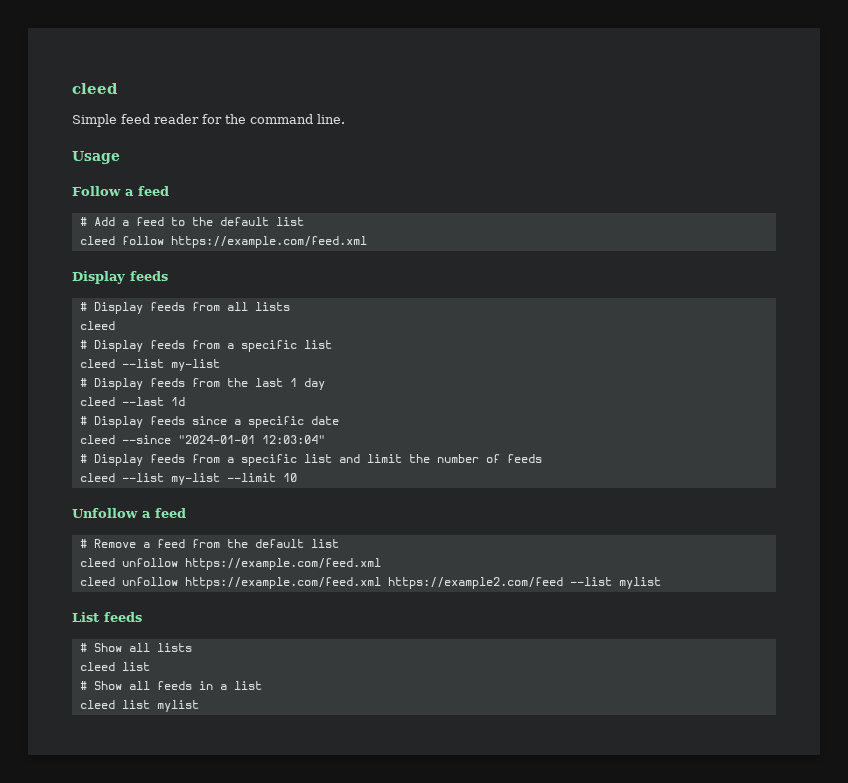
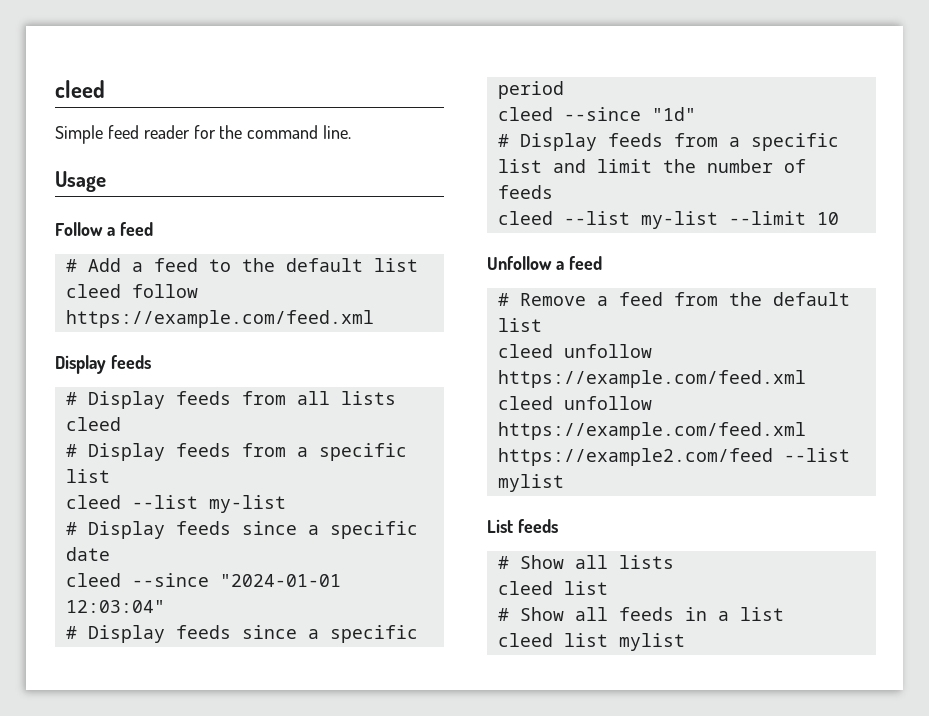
[79,378,325,390] [79,397,185,406] // # Display feeds from the last 1 day // cleed --last 1d -> (286, 504) none
(325, 439) none -> [65,625,418,643] [497,81,564,99] [497,107,696,121] // # Display feeds since a specific period // cleed --since "1d"

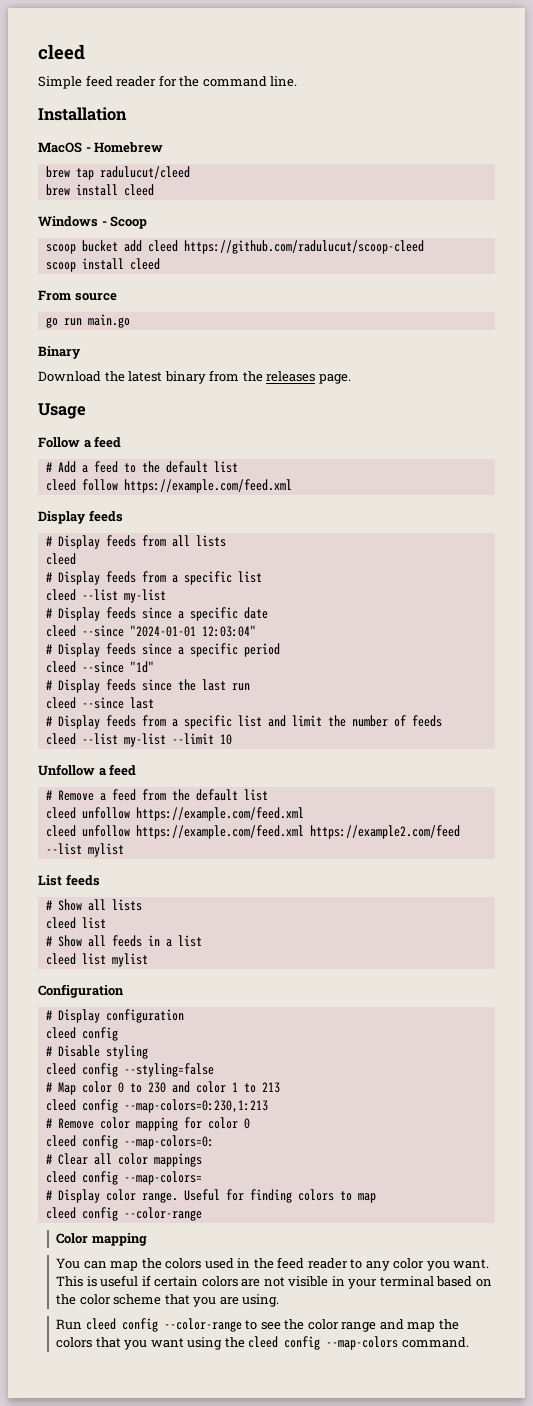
(352, 132) none -> [38,107,127,121] [38,142,164,153] [45,166,190,180] [45,184,154,196] [38,216,148,229] [45,240,424,254] [45,258,160,272] [38,290,117,301] [45,314,130,328] [38,346,81,359] [38,370,351,384] // Installation // MacOS - Homebrew // brew tap radulucut/cleed // brew install cleed // Windows - Scoop // scoop bucket add cleed https://github.com/radulucut/scoop-cleed // scoop install cleed // From source // go run main.go // Binary // Download the latest binary from the releases page.
(696, 114) none -> [45,679,250,693] [45,697,154,709] // # Display feeds since the last run // cleed --since last
(685, 642) none -> [38,984,124,998] [45,1009,184,1023] [45,1027,118,1041] [45,1045,148,1059] [45,1063,214,1077] [45,1081,280,1095] [45,1099,268,1113] [45,1117,250,1131] [45,1135,214,1149] [45,1153,202,1167] [45,1171,202,1185] [45,1189,376,1203] [45,1207,202,1221] [56,1233,147,1246] [56,1257,490,1271] [56,1275,492,1289] [56,1294,280,1307] [56,1318,459,1332] [56,1336,469,1350] // Configuration // # Display configuration // cleed config // # Disable styling // cleed config --styling=false // # Map color 0 to 230 and color 1 to 213 // cleed config --map-colors=0:230,1:213 // # Remove color mapping for color 0 // cleed config --map-colors=0: // # Clear all color mappings // cleed config --map-colors= // # Display color range. Useful for finding colors to map // cleed config --color-range // Color mapping // You can map the colors used in the feed reader to any color you want. This is useful if certain colors are not visible in your terminal based on the color scheme that you are using. // Run cleed config --color-range to see the color range and map the colors that you want using the cleed config --map-colors command.

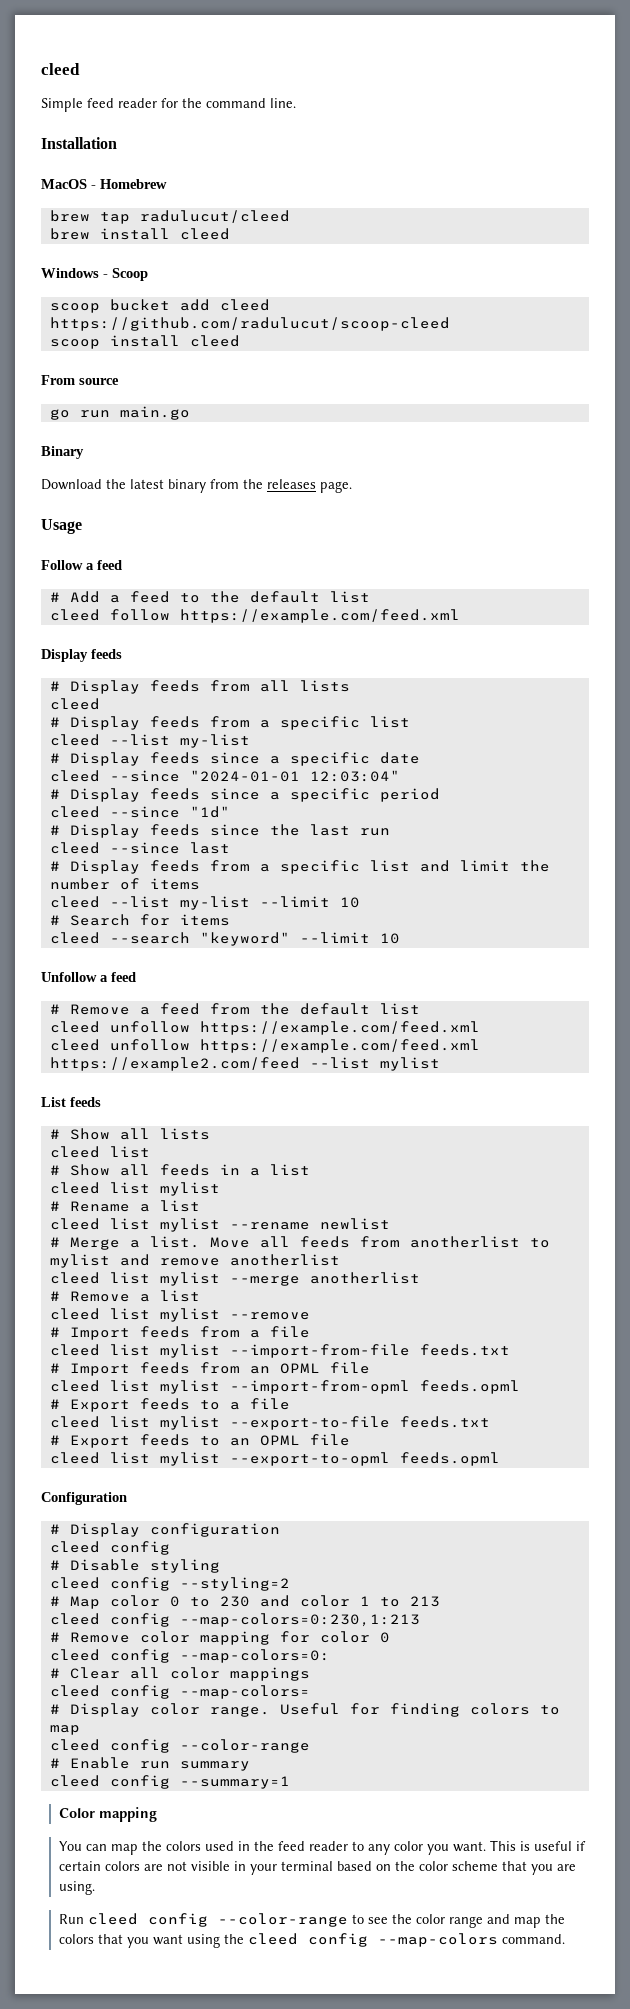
[411,715,442,727] feeds -> [149,878,200,890] items
(232, 739) none -> [49,914,230,926] [49,932,400,946] // # Search for items // cleed --search "keyword" --limit 10
(148, 960) none -> [49,1200,200,1212] [49,1218,390,1232] [49,1236,550,1250] [49,1254,340,1268] [49,1272,420,1286] [49,1290,200,1302] [49,1308,310,1322] [49,1326,310,1340] [49,1344,510,1358] [49,1362,370,1376] [49,1380,520,1394] [49,1398,290,1412] [49,1416,490,1430] [49,1434,350,1448] [49,1452,500,1466] // # Rename a list // cleed list mylist --rename newlist // # Merge a list. Move all feeds from anotherlist to mylist and remove anotherlist // cleed list mylist --merge anotherlist // # Remove a list // cleed list mylist --remove // # Import feeds from a file // cleed list mylist --import-from-file feeds.txt // # Import feeds from an OPML file // cleed list mylist --import-from-opml feeds.opml // # Export feeds to a file // cleed list mylist --export-to-file feeds.txt // # Export feeds to an OPML file // cleed list mylist --export-to-opml feeds.opml
[123,1063,214,1077] --styling=false -> [179,1577,290,1591] --styling=2
(202, 1214) none -> [49,1757,250,1771] [49,1775,290,1789] // # Enable run summary // cleed config --summary=1

